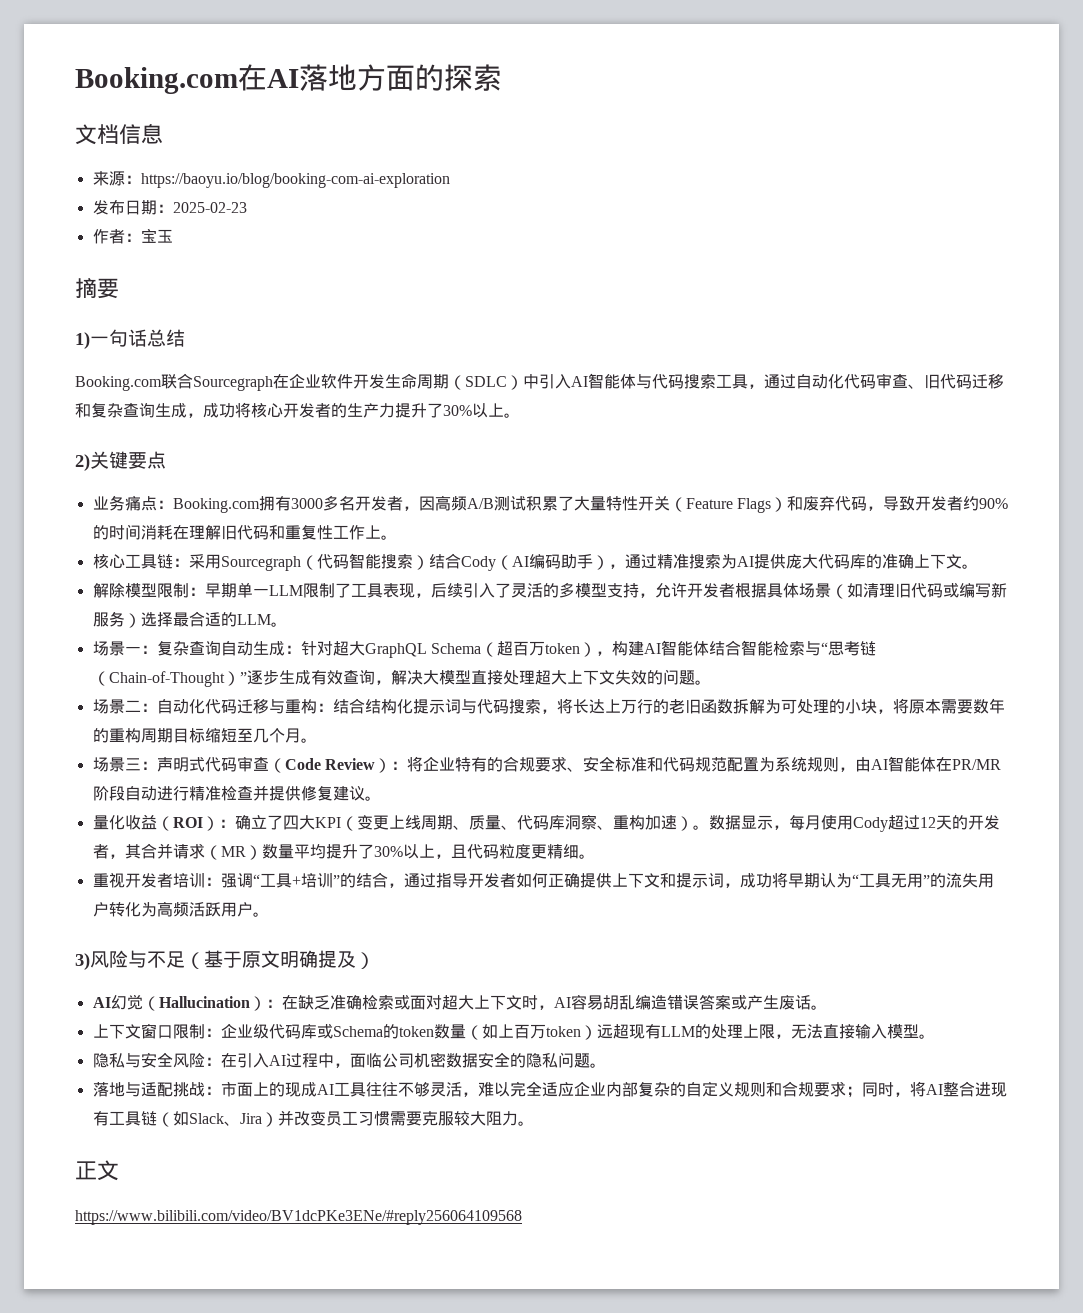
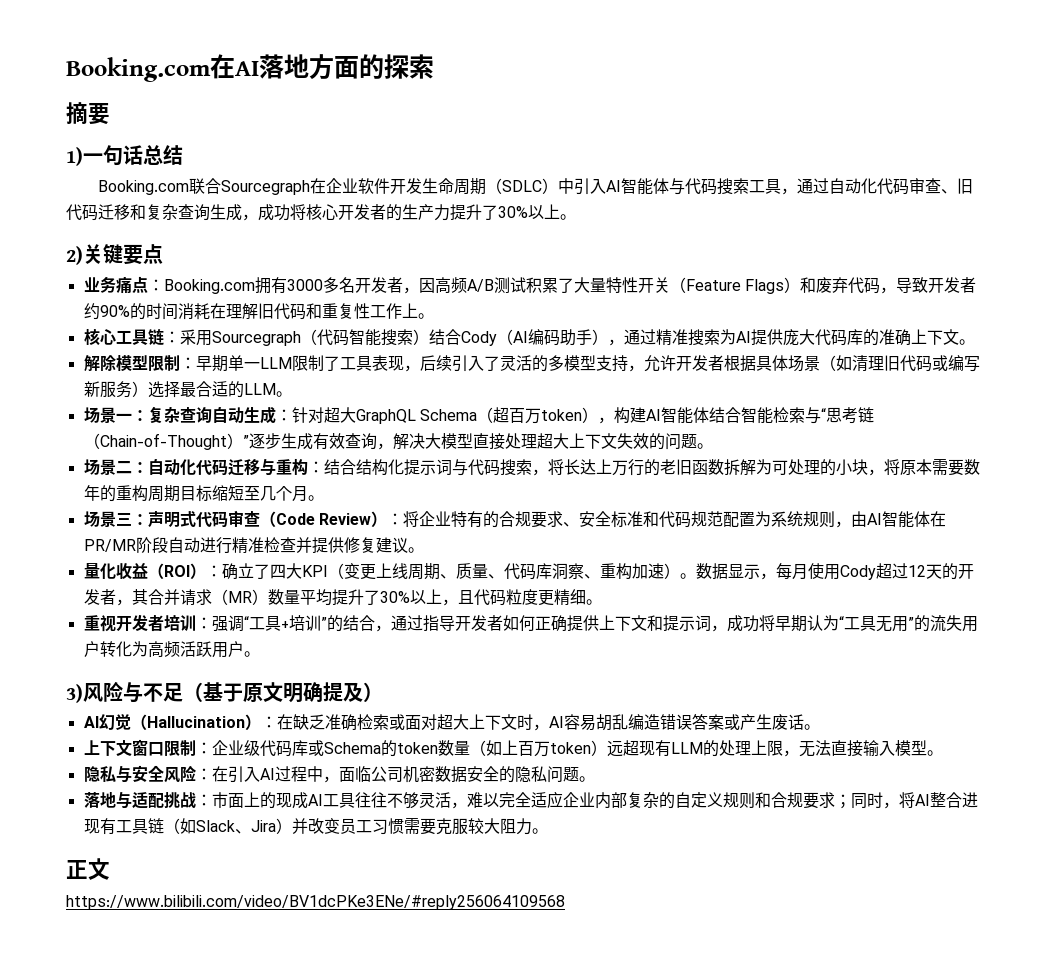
[75,123,163,145] [92,171,450,188] [92,199,247,215] [92,228,173,244] // 文档信息 // 来源：https://baoyu.io/blog/booking-com-ai-exploration // 发布日期：2025-02-23 // 作者：宝玉 -> (434, 66) none

